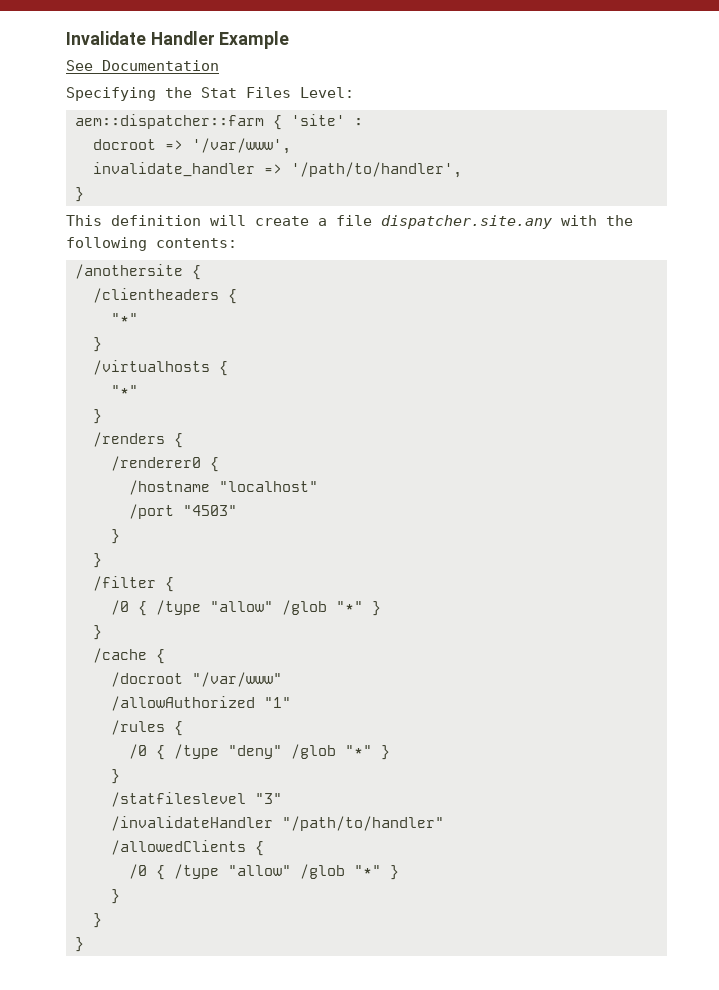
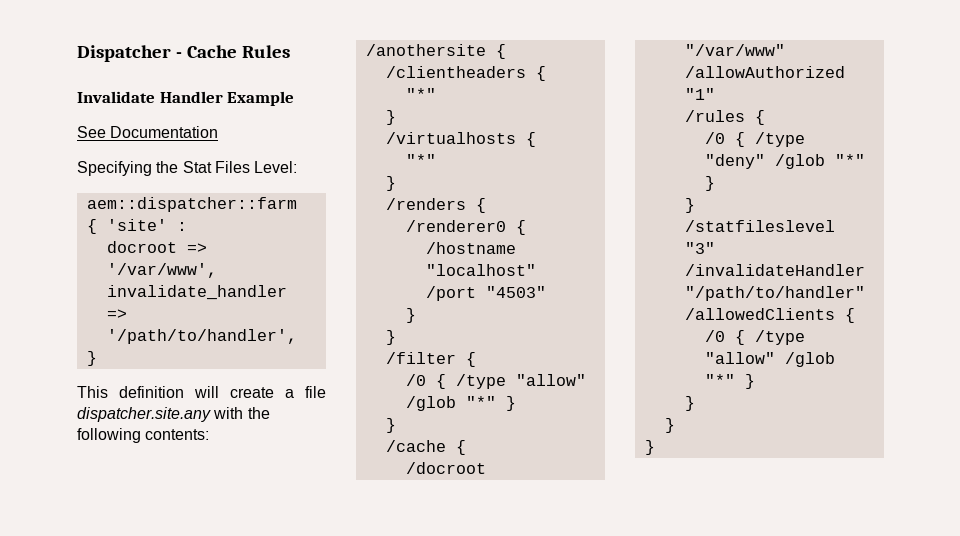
(66, 38) none -> [77,45,291,62] Dispatcher - Cache Rules //

